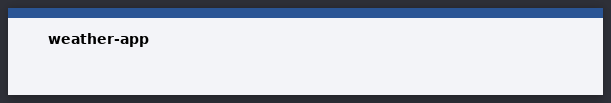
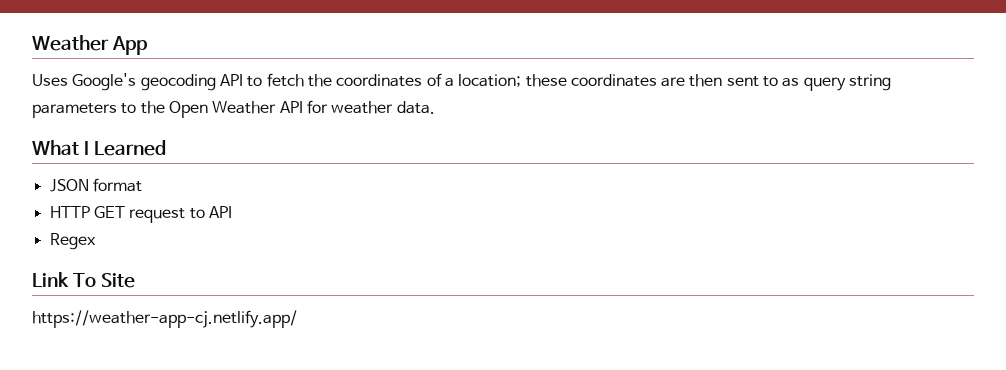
[48,33,149,47] weather-app -> [32,35,147,55] [32,73,892,91] [32,100,435,118] [32,140,166,156] [49,178,142,192] [49,206,232,223] [49,233,96,250] [32,272,135,288] [32,310,297,328] Weather App // Uses Google's geocoding API to fetch the coordinates of a location; these coordinates are then sent to as query string parameters to the Open Weather API for weather data. // What I Learned // JSON format // HTTP GET request to API // Regex // Link To Site // https://weather-app-cj.netlify.app/

